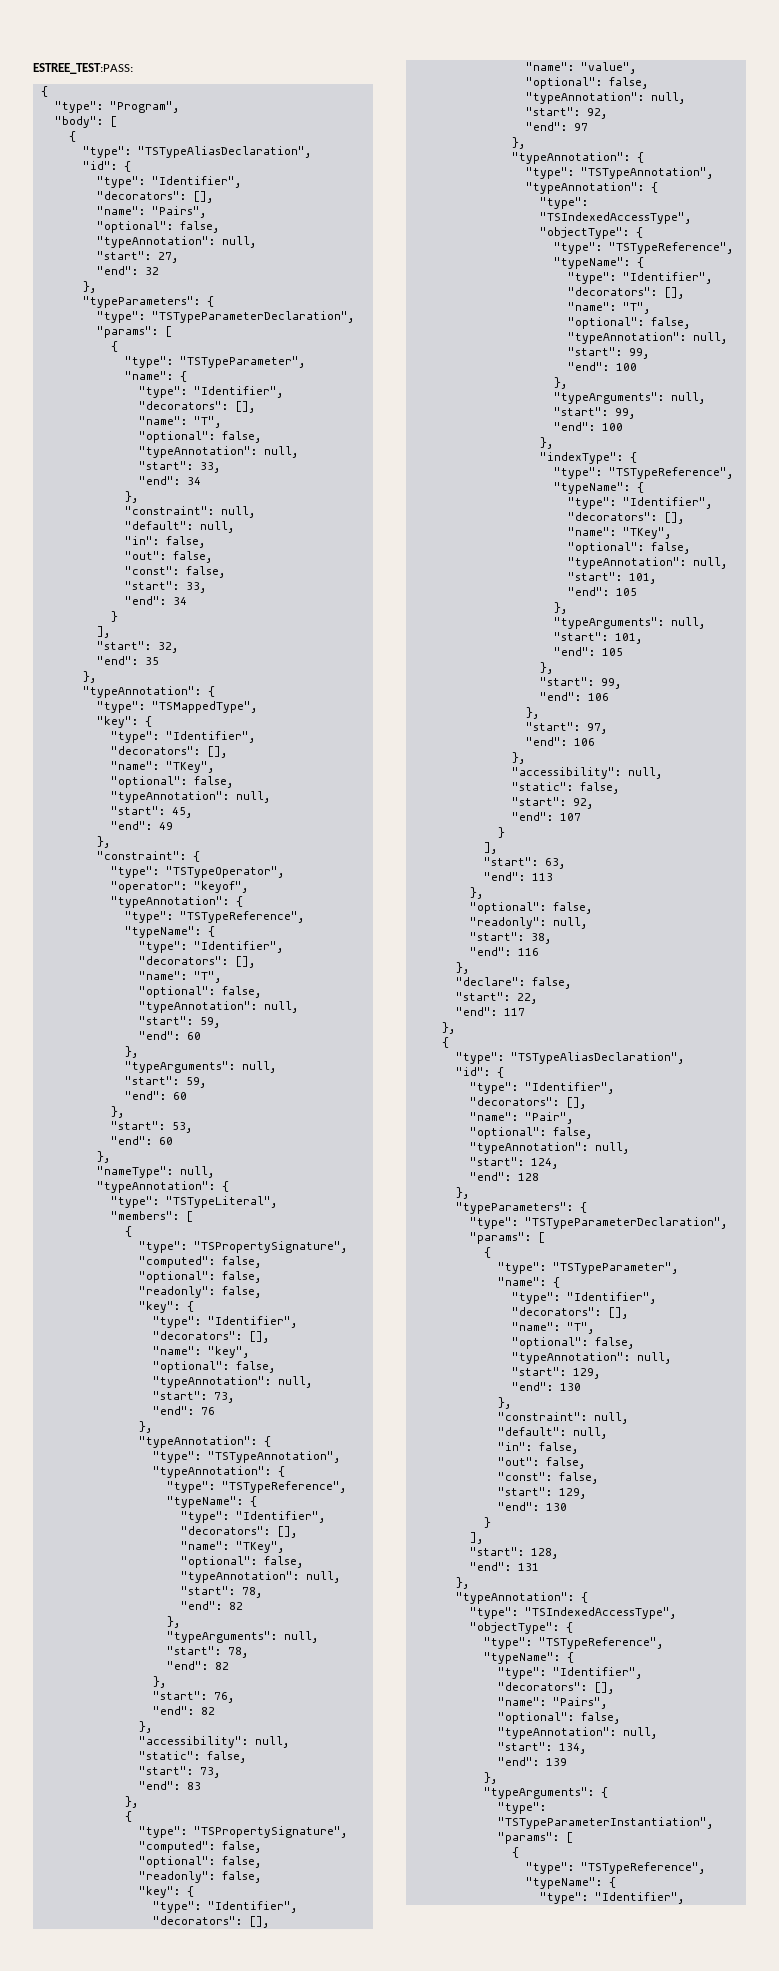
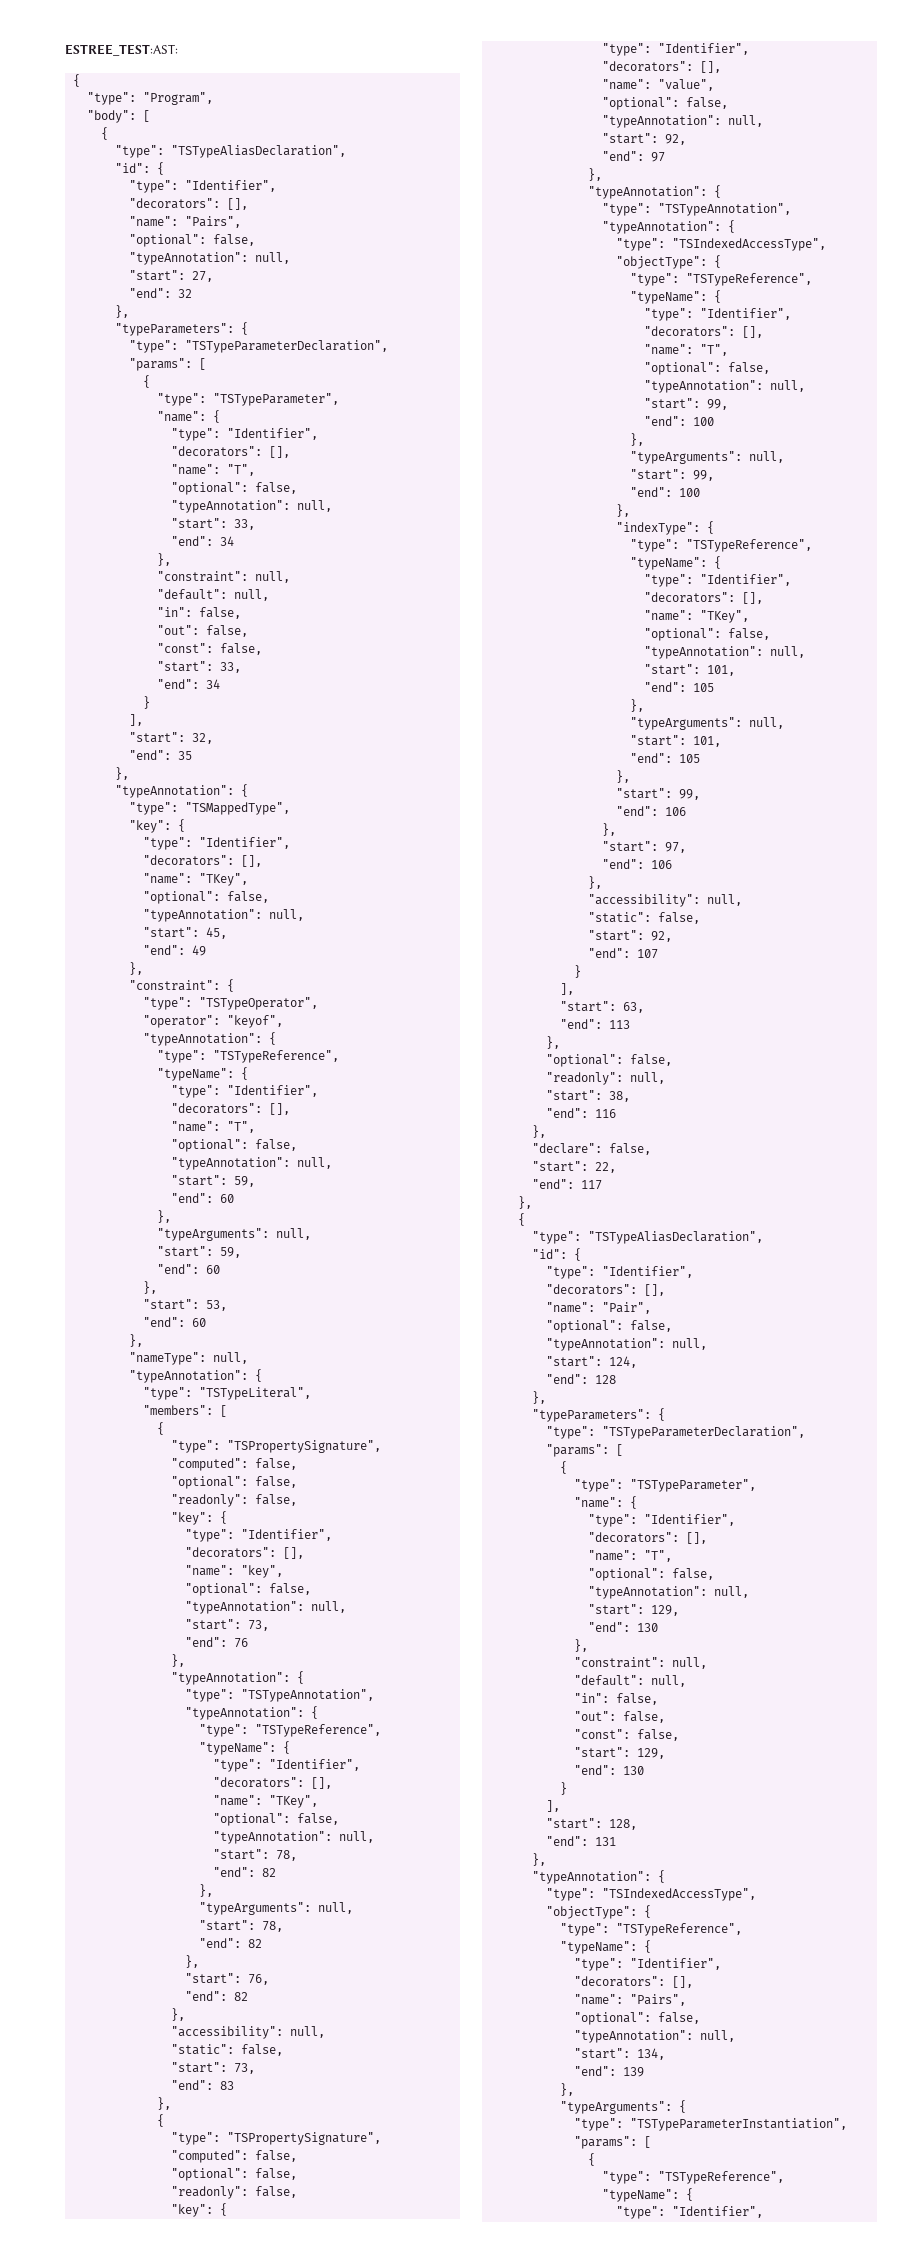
[33,63,133,74] ESTREE_TEST:PASS: -> [65,44,178,56] ESTREE_TEST:AST:

